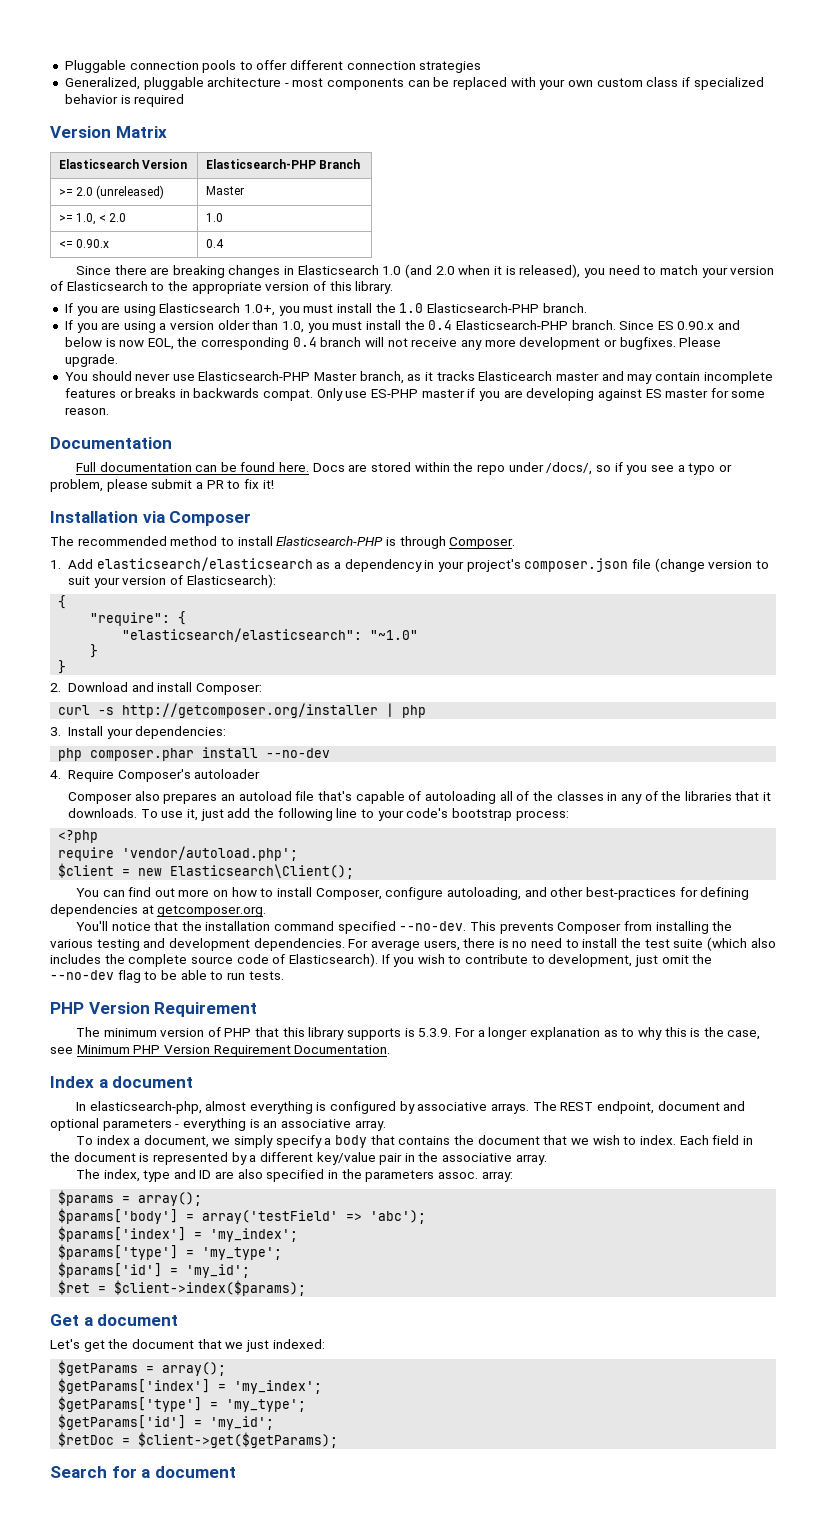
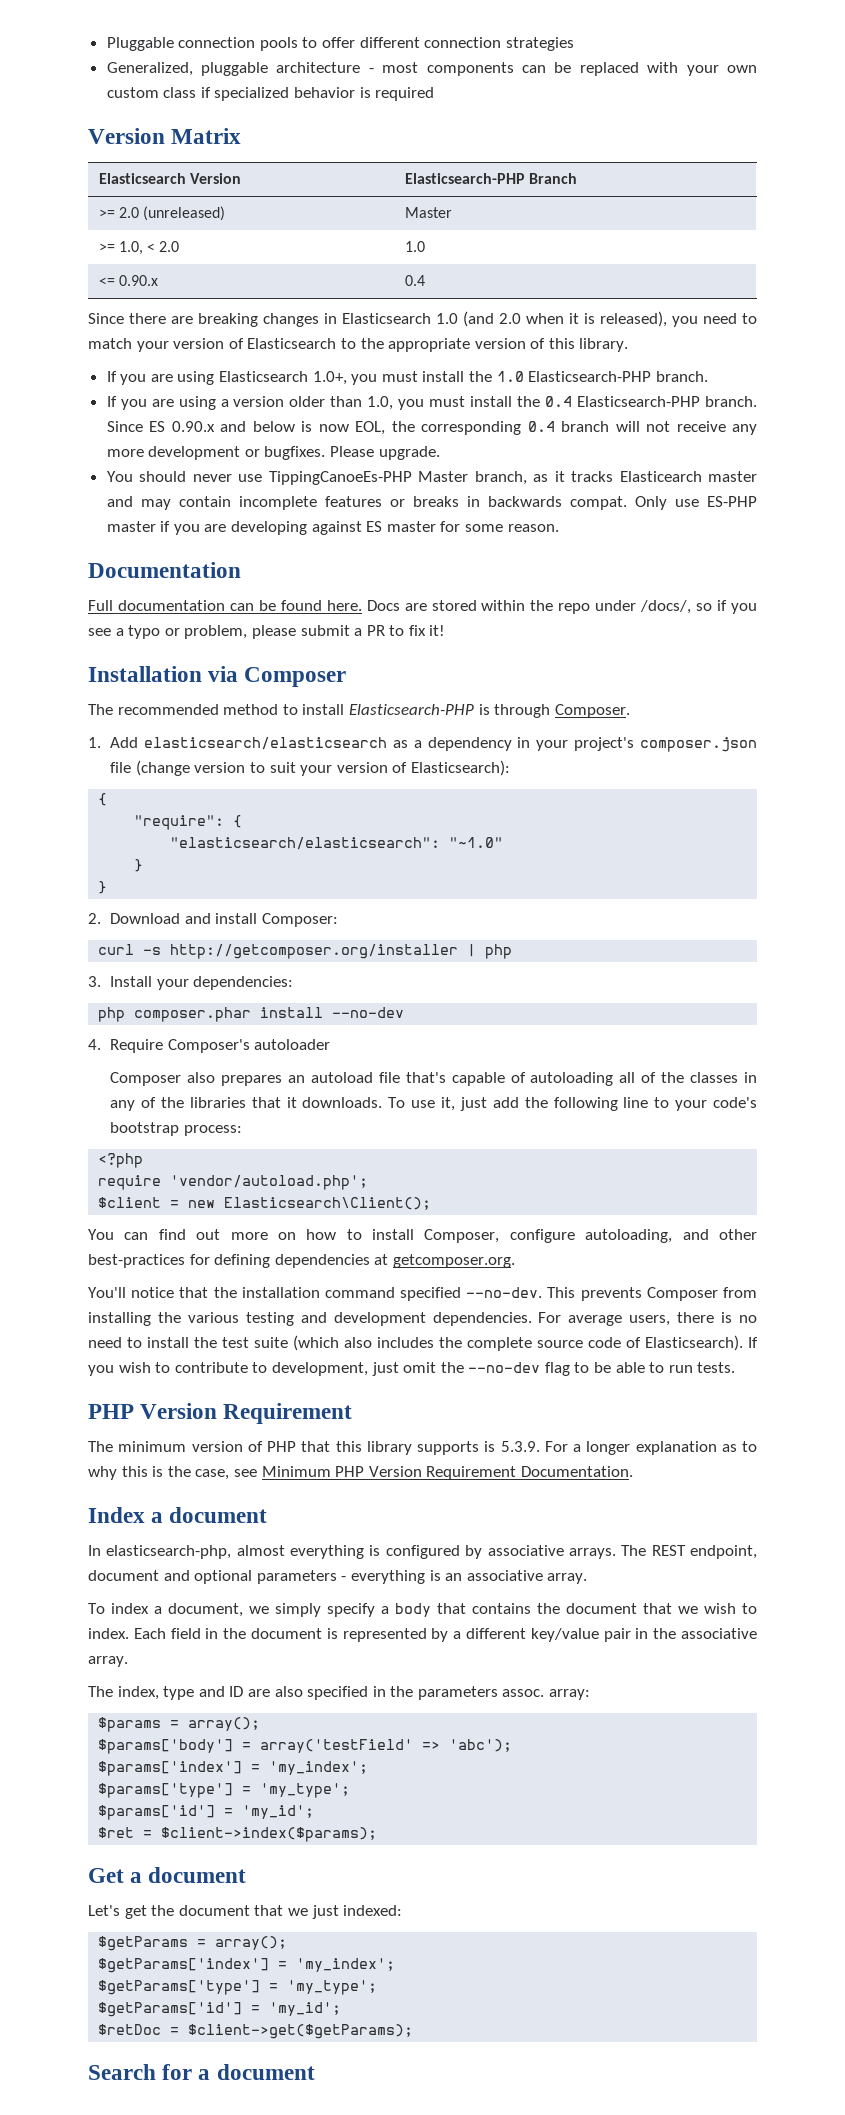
[198,371,311,381] Elasticsearch-PHP -> [268,471,412,485] TippingCanoeEs-PHP

